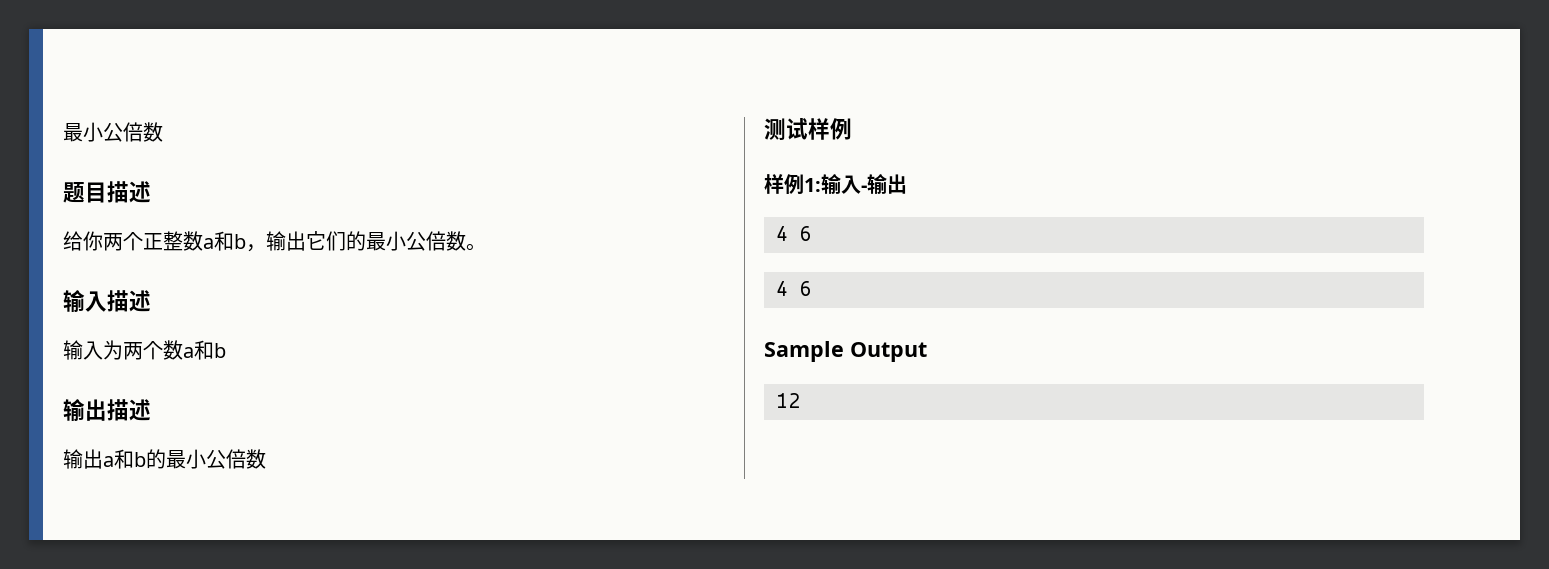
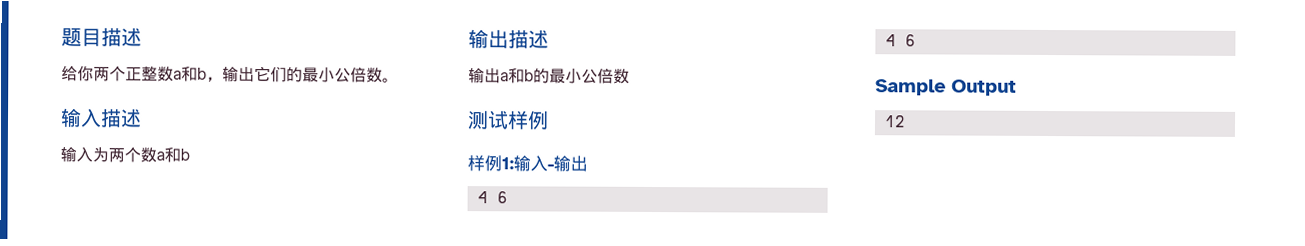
[63,122,163,142] 最小公倍数 // -> (61, 37) none

